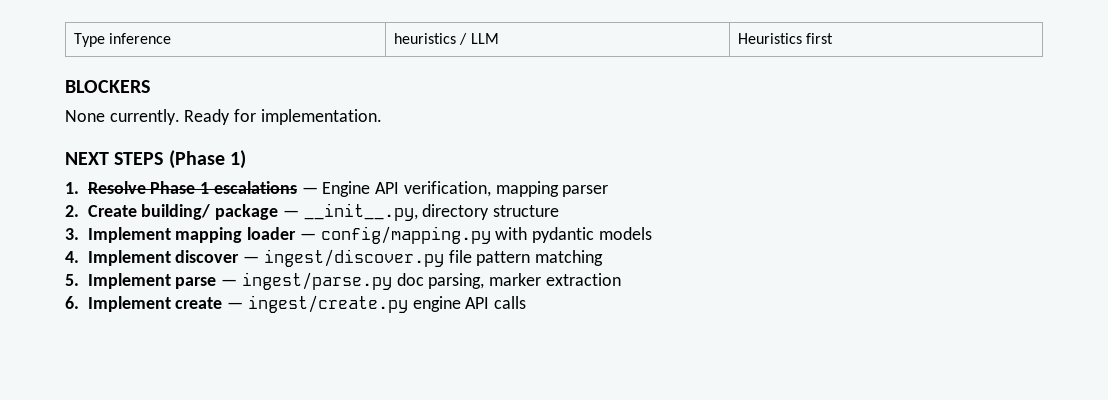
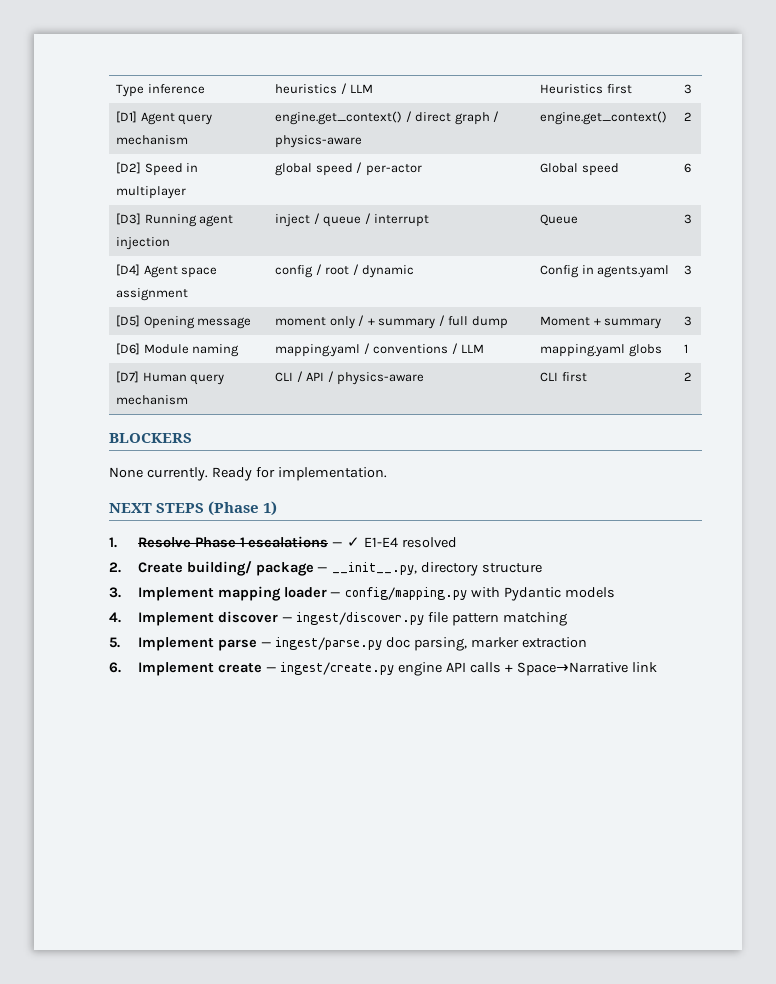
(834, 38) none -> [684,84,693,94] [116,111,213,125] [116,135,189,145] [275,111,500,125] [275,135,363,148] [540,111,668,125] [684,112,693,121] [116,162,199,176] [116,186,187,199] [275,162,422,176] [540,163,619,176] [684,163,692,173] [116,213,234,227] [116,237,171,250] [275,213,430,227] [540,214,579,226] [684,214,693,224] [116,264,218,278] [116,288,189,301] [275,264,415,278] [540,265,670,278] [684,265,693,275] [116,315,252,329] [275,315,508,329] [540,316,662,329] [684,316,693,326] [116,343,240,357] [275,343,485,357] [540,344,662,357] [684,344,689,353] [116,371,225,385] [116,395,189,405] [275,371,425,385] [540,372,587,382] [684,372,693,381] | 3 // [D1] Agent query mechanism | engine.get_context() / direct graph / physics-aware | engine.get_context() | 2 // [D2] Speed in multiplayer | global speed / per-actor | Global speed | 6 // [D3] Running agent injection | inject / queue / interrupt | Queue | 3 // [D4] Agent space assignment | config / root / dynamic | Config in agents.yaml | 3 // [D5] Opening message | moment only / + summary / full dump | Moment + summary | 3 // [D6] Module naming | mapping.yaml / conventions / LLM | mapping.yaml globs | 1 // [D7] Human query mechanism | CLI / API / physics-aware | CLI first | 2
[322,181,609,197] Engine API verification, mapping parser -> [347,537,458,548] ✓ E1-E4 resolved
[532,227,595,243] pydantic -> [504,587,562,601] Pydantic
(527, 302) none -> [505,662,657,676] + Space→Narrative link

